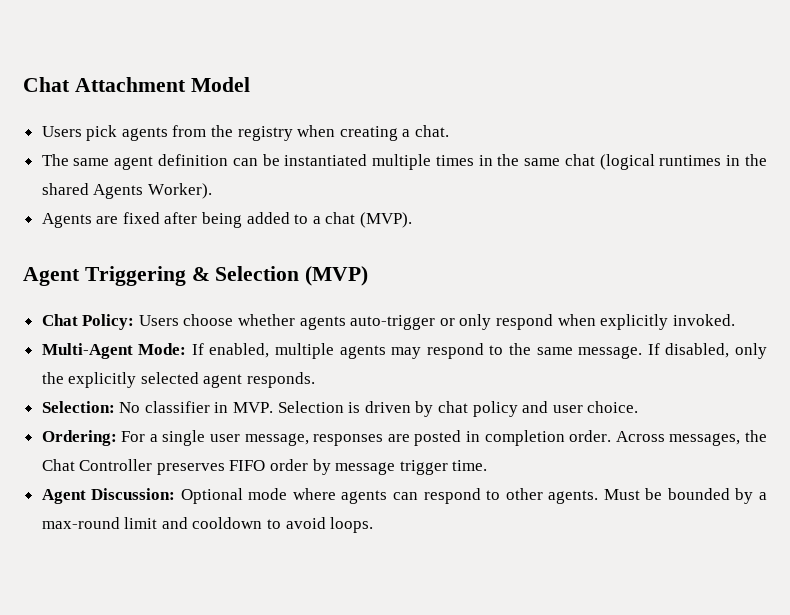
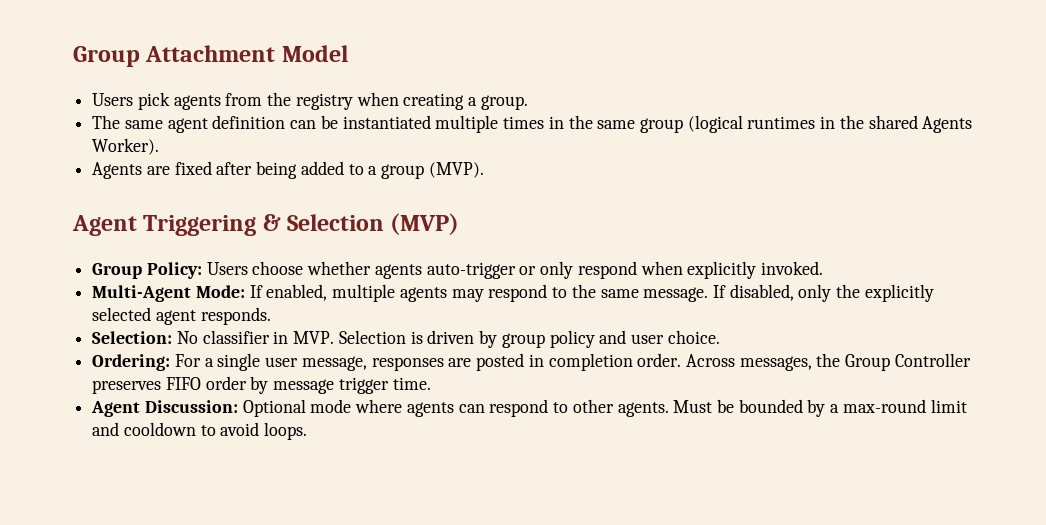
[23,77,70,92] Chat -> [73,46,140,67] Group
[415,125,450,137] chat. -> [480,95,528,110] group.
[564,154,595,166] chat -> [639,118,683,133] group
[325,212,356,224] chat -> [381,164,425,179] group
[41,314,78,326] Chat -> [92,263,143,279] Group
[438,401,469,413] chat -> [501,333,545,348] group
[41,459,75,471] Chat -> [845,354,891,371] Group

